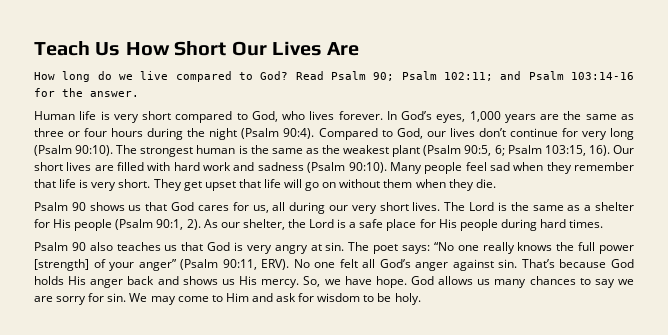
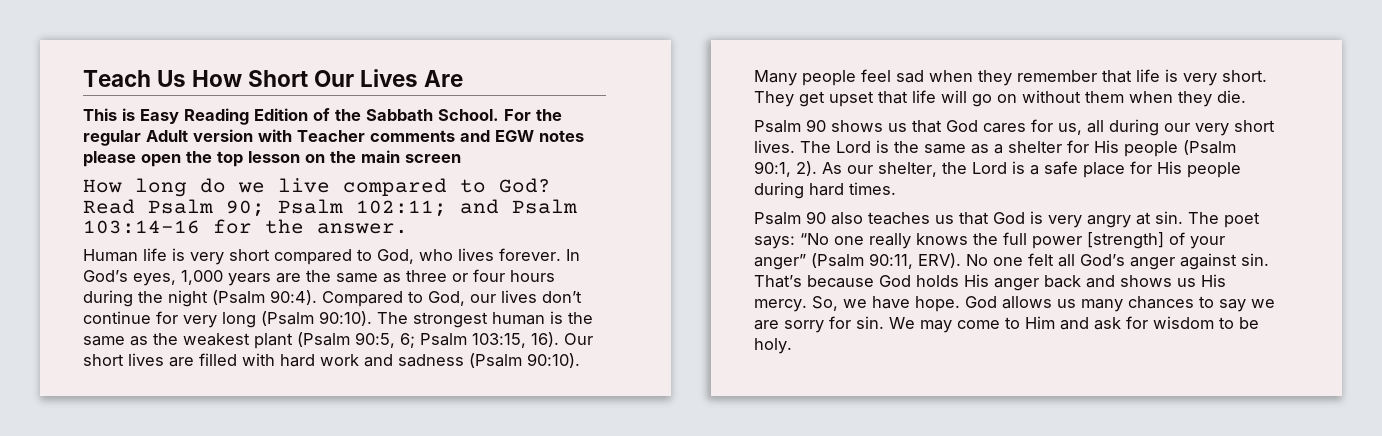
(360, 49) none -> [83,108,562,125] [83,129,584,146] [83,150,461,167] // This is Easy Reading Edition of the Sabbath School. For the regular Adult version with Teacher comments and EGW notes please open the top lesson on the main screen

